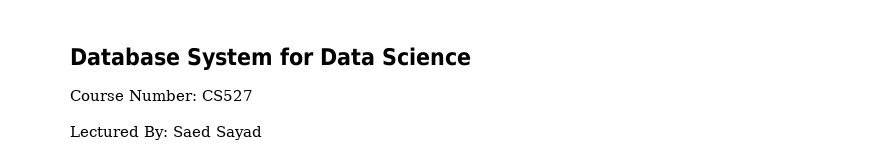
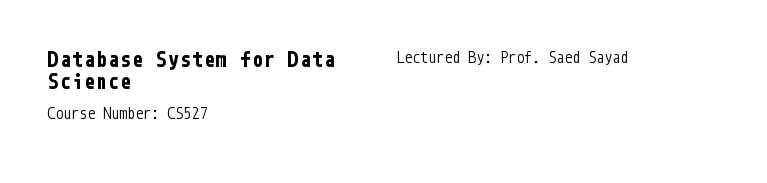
(168, 133) none -> [500,51,540,63] Prof.

